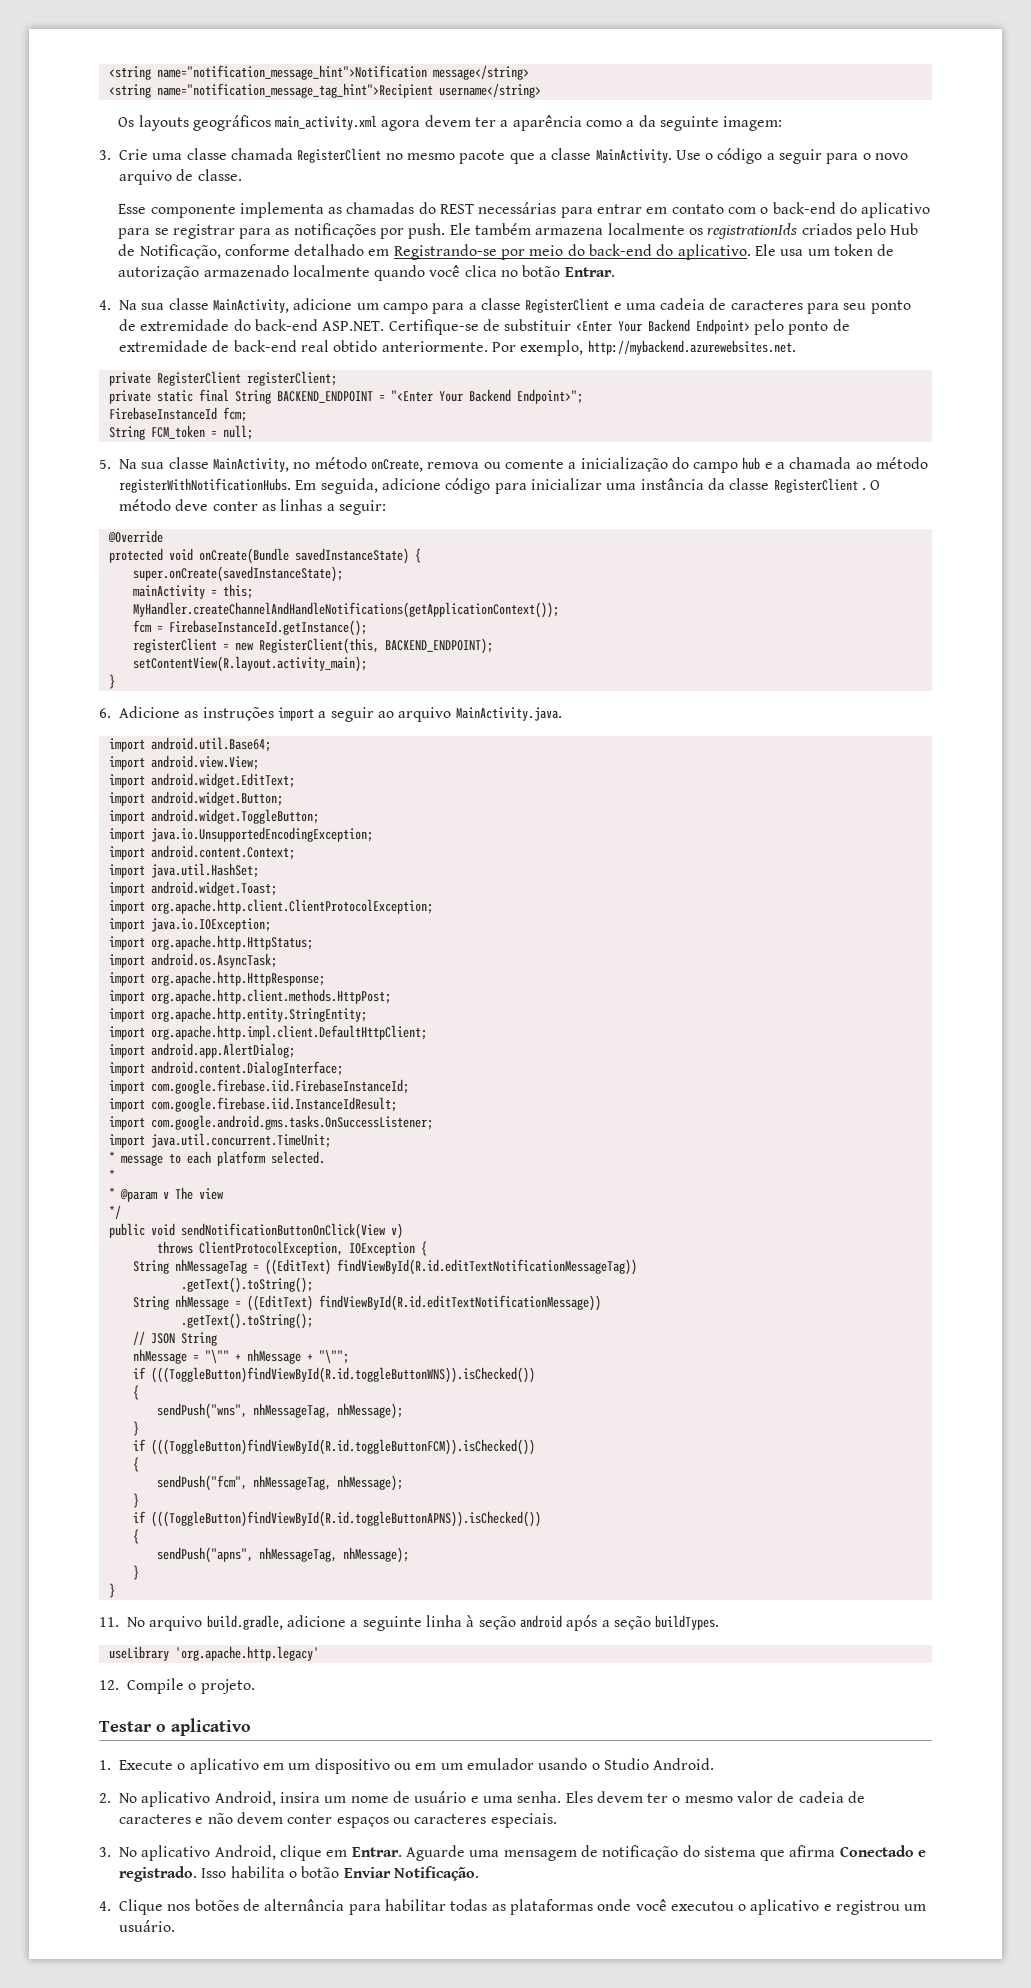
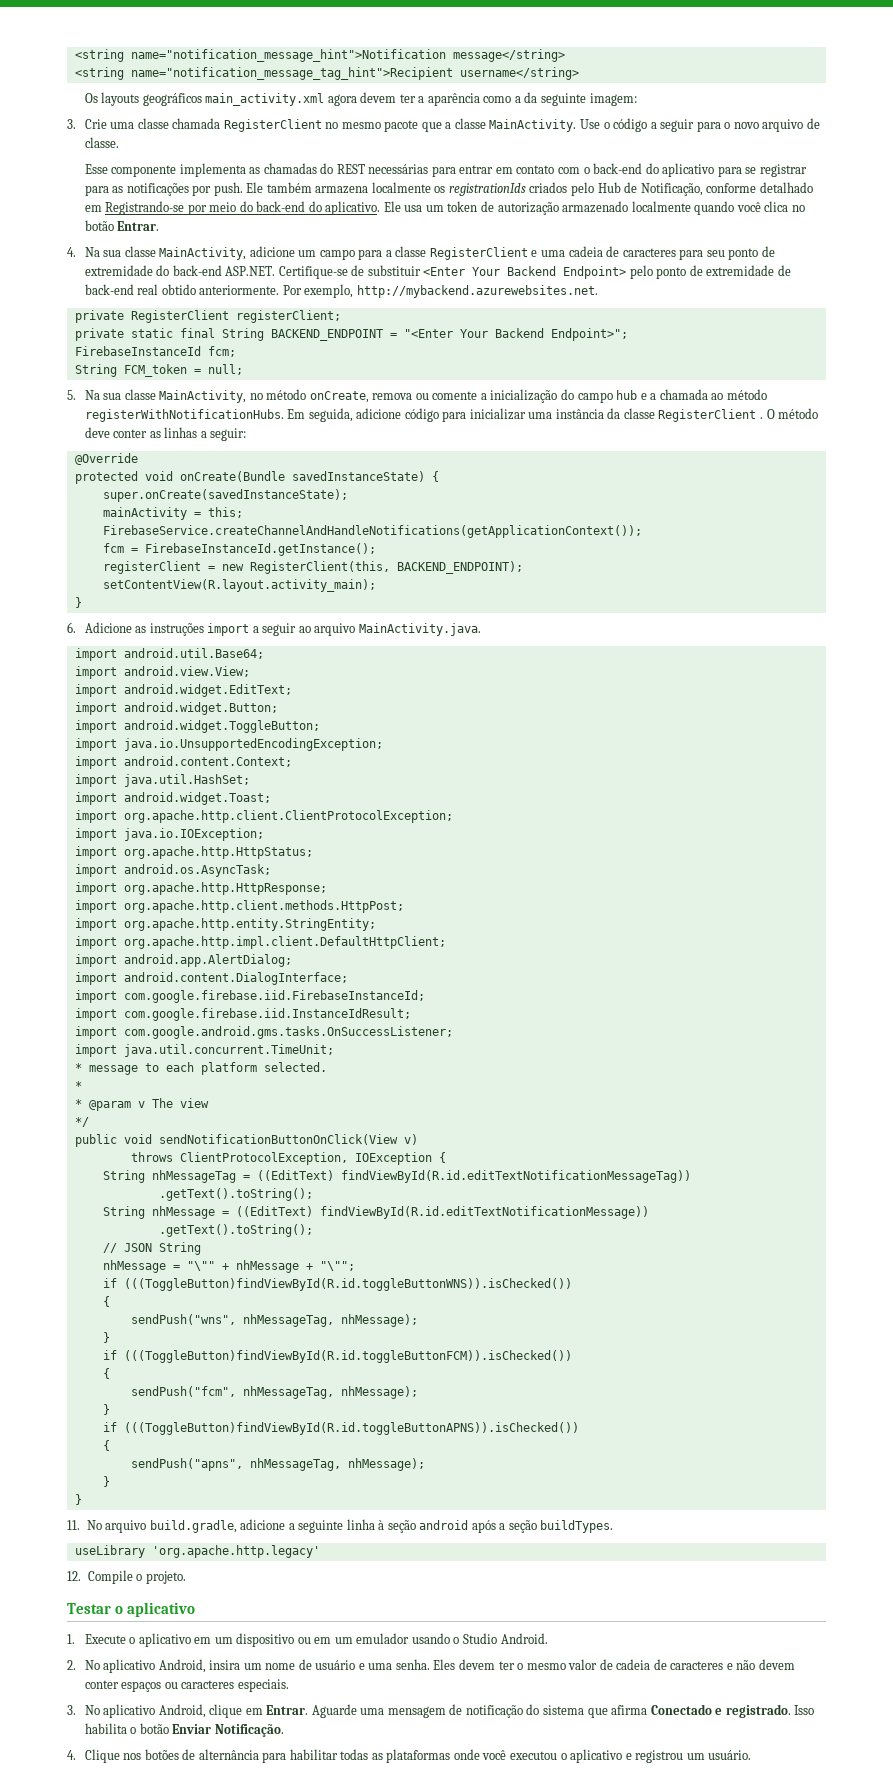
[132,602,559,618] MyHandler.createChannelAndHandleNotifications(getApplicationContext()); -> [102,525,642,538] FirebaseService.createChannelAndHandleNotifications(getApplicationContext());

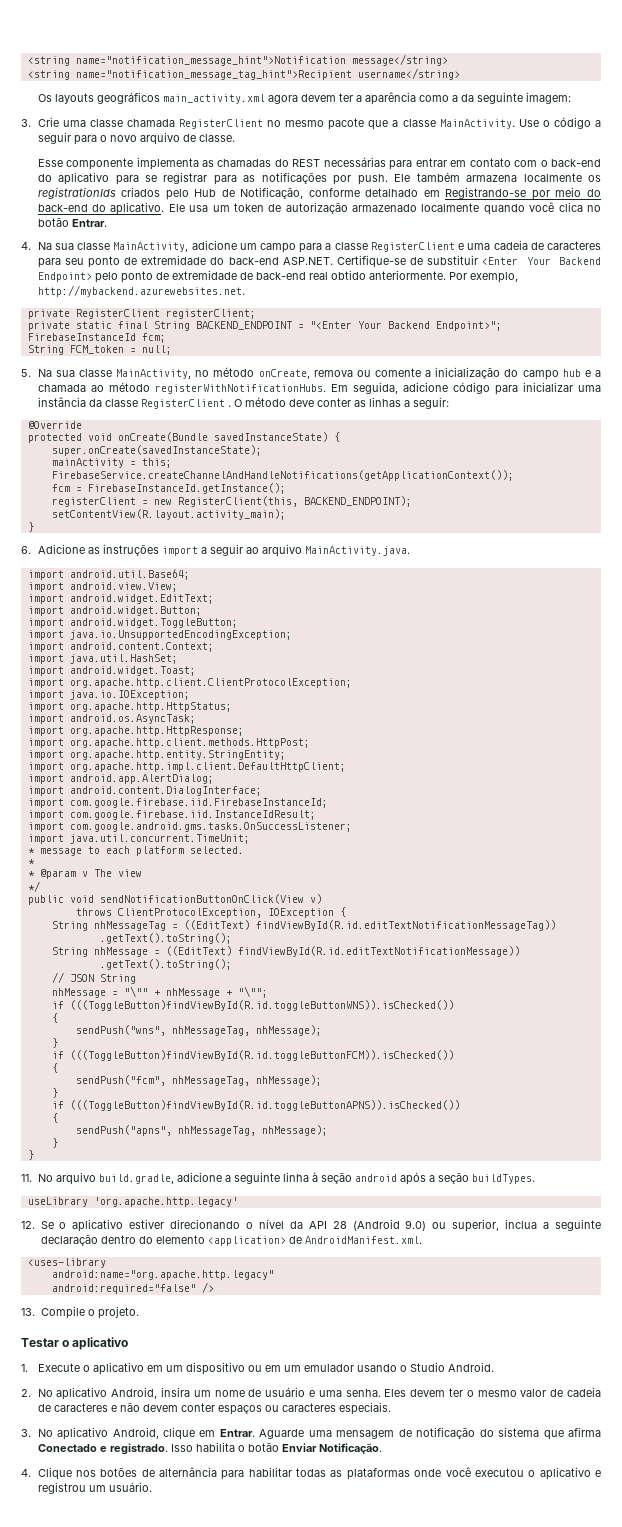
(81, 1576) none -> [40,1219,601,1232] [40,1234,422,1246] [27,1258,106,1268] [51,1270,274,1280] [51,1282,214,1294] [21,1308,35,1316] Se o aplicativo estiver direcionando o nível da API 28 (Android 9.0) ou superior, inclua a seguinte declaração dentro do elemento <application> de AndroidManifest.xml. // <uses-library // android:name="org.apache.http.legacy" // android:required="false" /> // 13.

